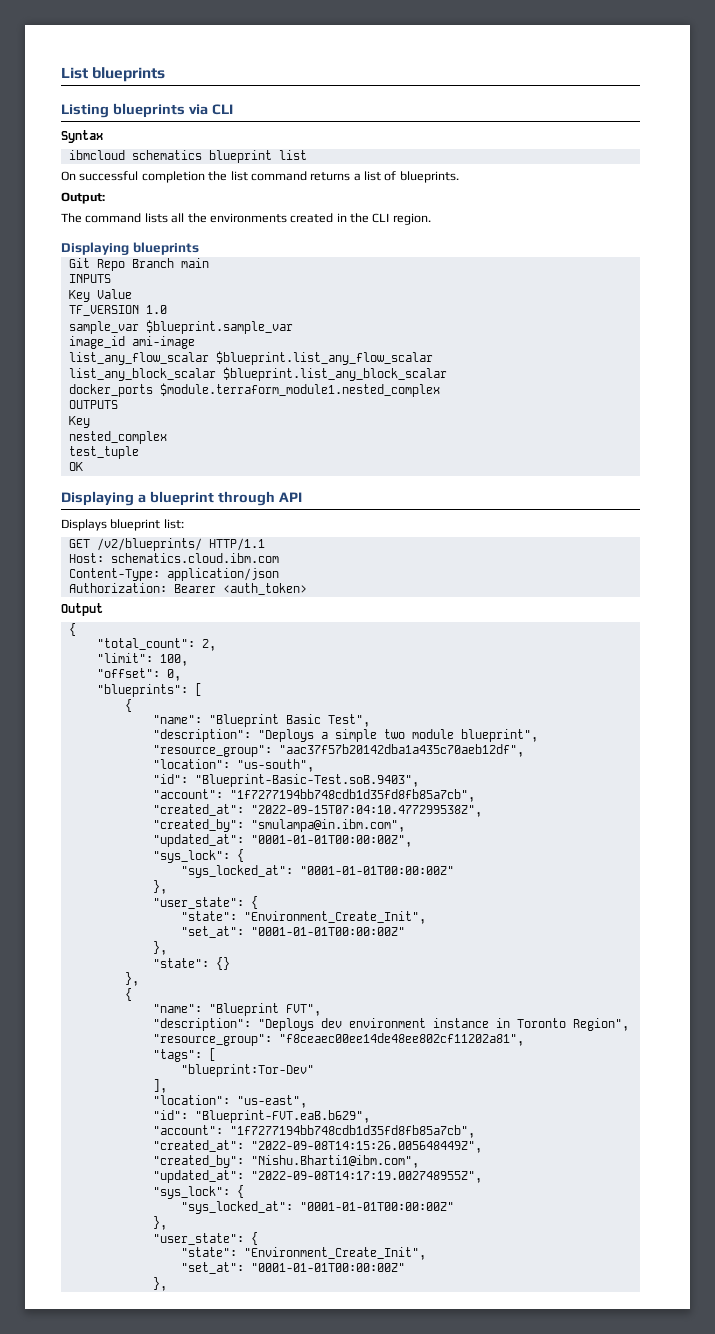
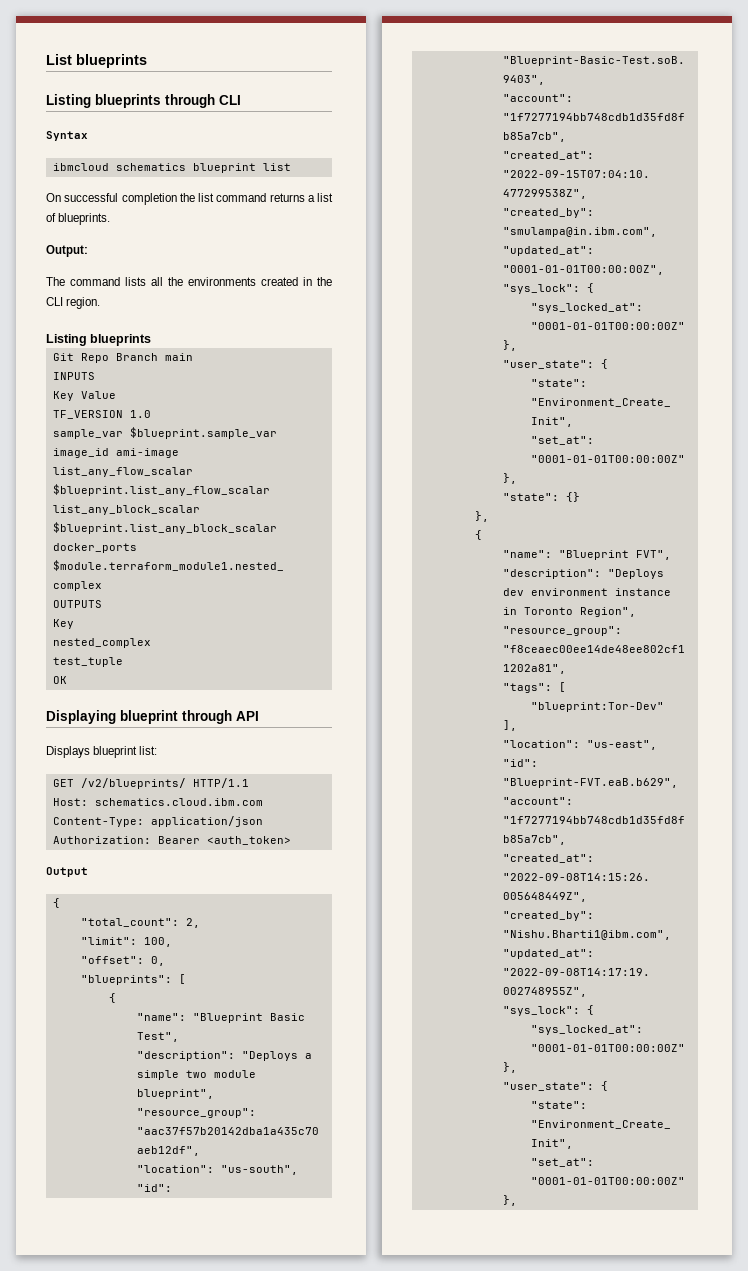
[188,104,208,115] via -> [165,94,215,108] through
[61,242,129,255] Displaying -> [46,334,87,346] Listing
[137,494,146,503] a -> (116, 717) none

